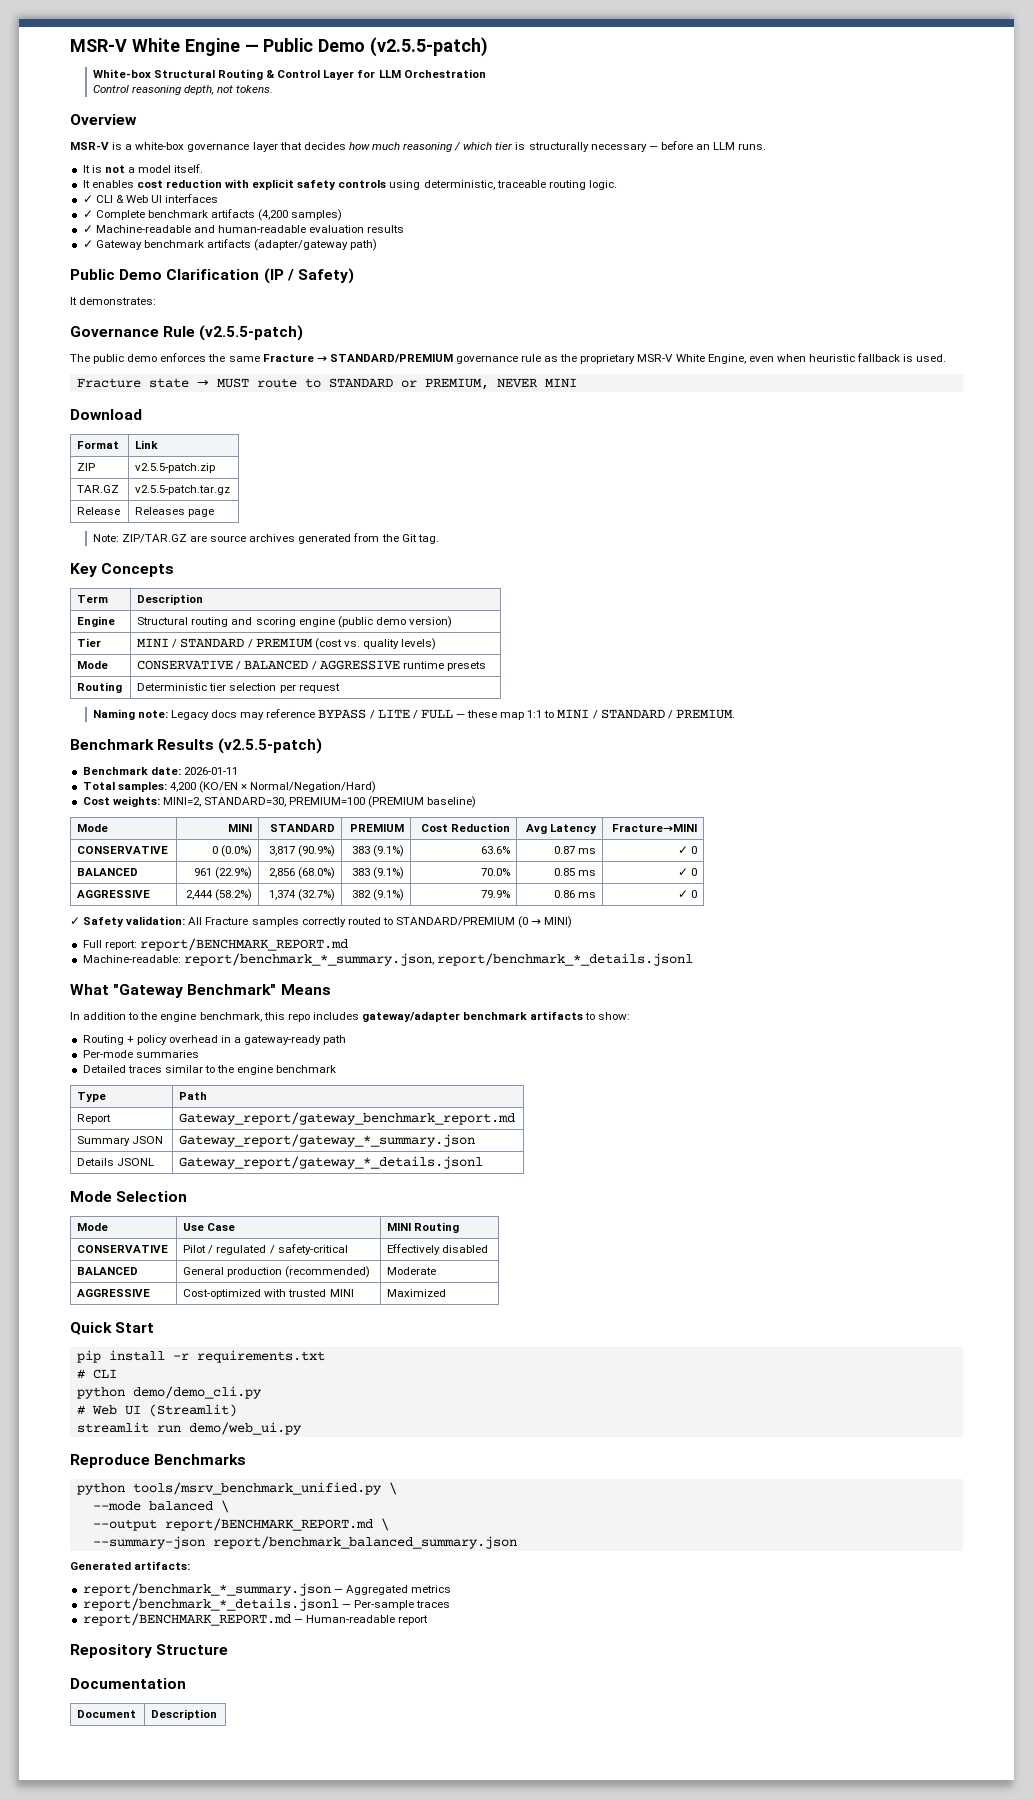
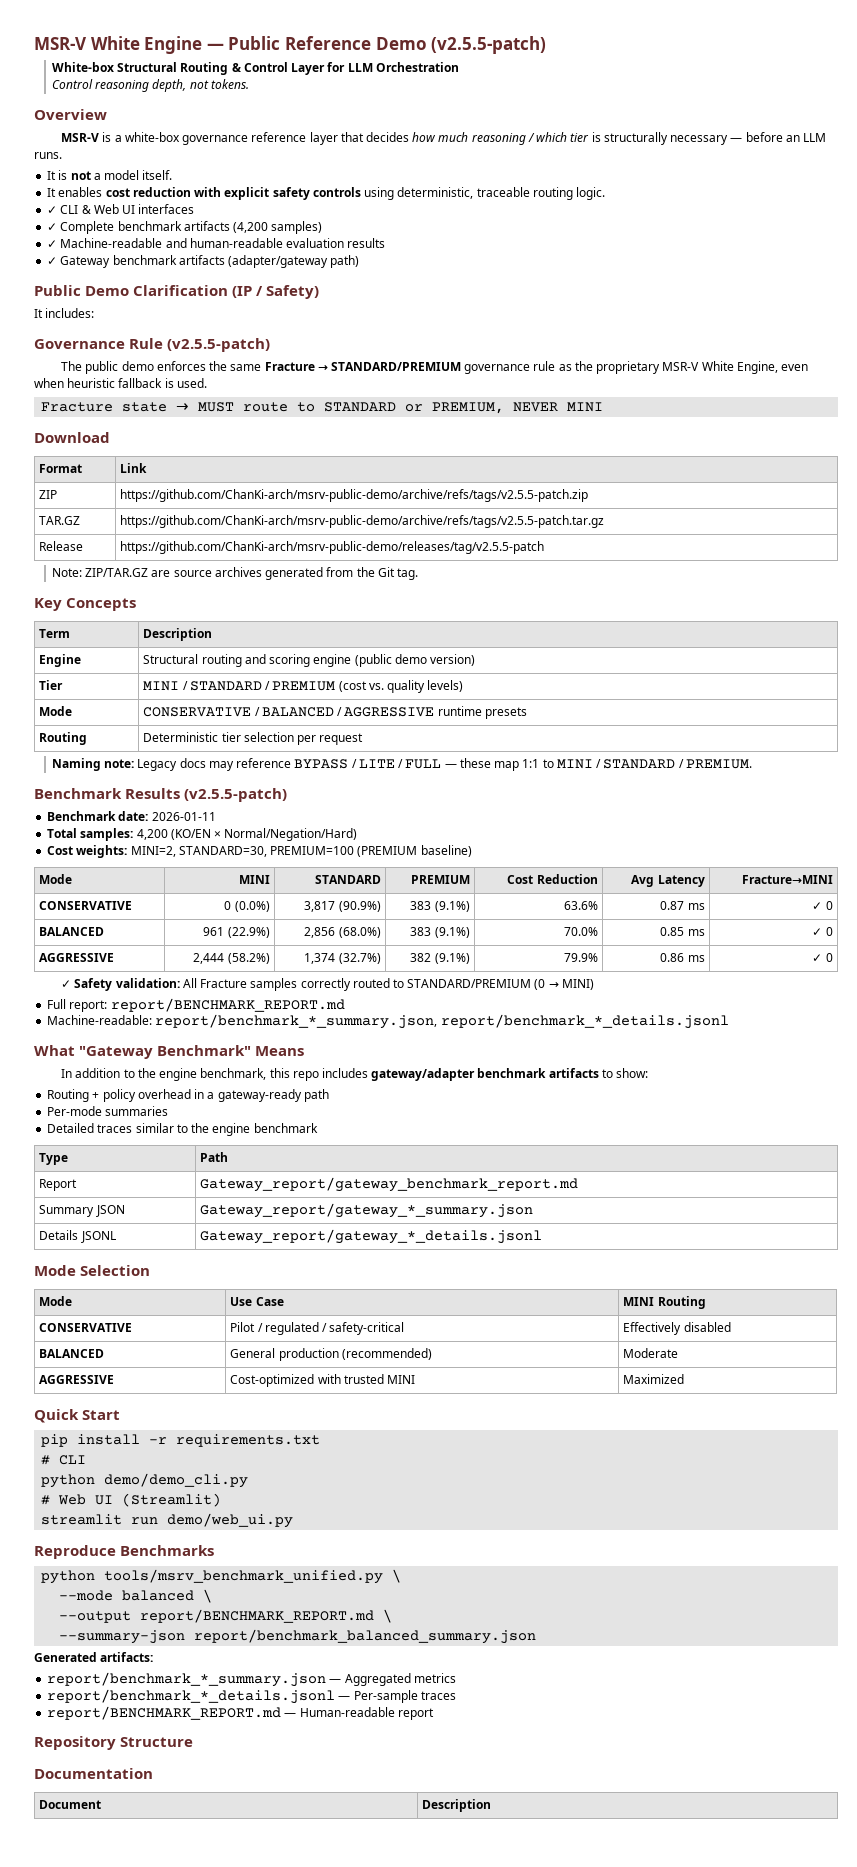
(314, 45) none -> [284,36,371,50] Reference
(250, 147) none -> [251,132,307,142] reference
[79,297,157,305] demonstrates: -> [45,308,95,318] includes:
[135,463,216,473] v2.5.5-patch.zip -> [120,489,589,502] https://github.com/ChanKi-arch/msrv-public-demo/archive/refs/tags/v2.5.5-patch.zip
[135,485,231,495] v2.5.5-patch.tar.gz -> [120,515,605,528] https://github.com/ChanKi-arch/msrv-public-demo/archive/refs/tags/v2.5.5-patch.tar.gz
[135,507,215,517] Releases page -> [120,541,545,554] https://github.com/ChanKi-arch/msrv-public-demo/releases/tag/v2.5.5-patch

